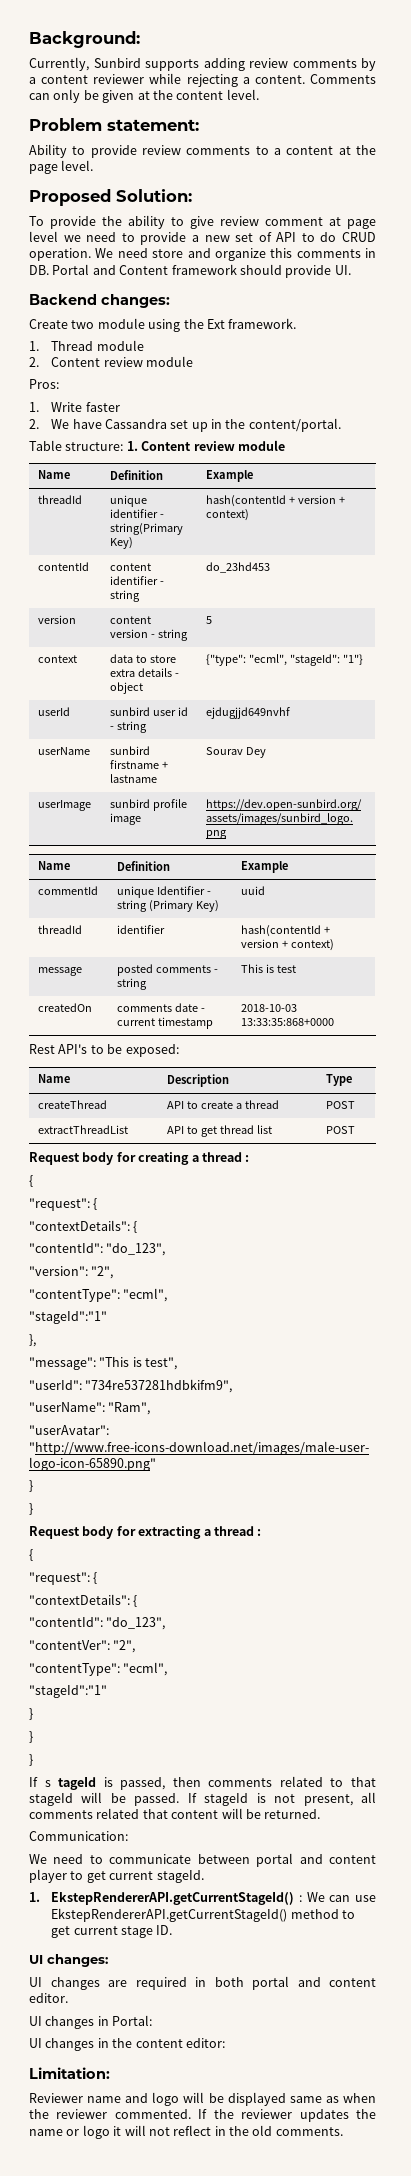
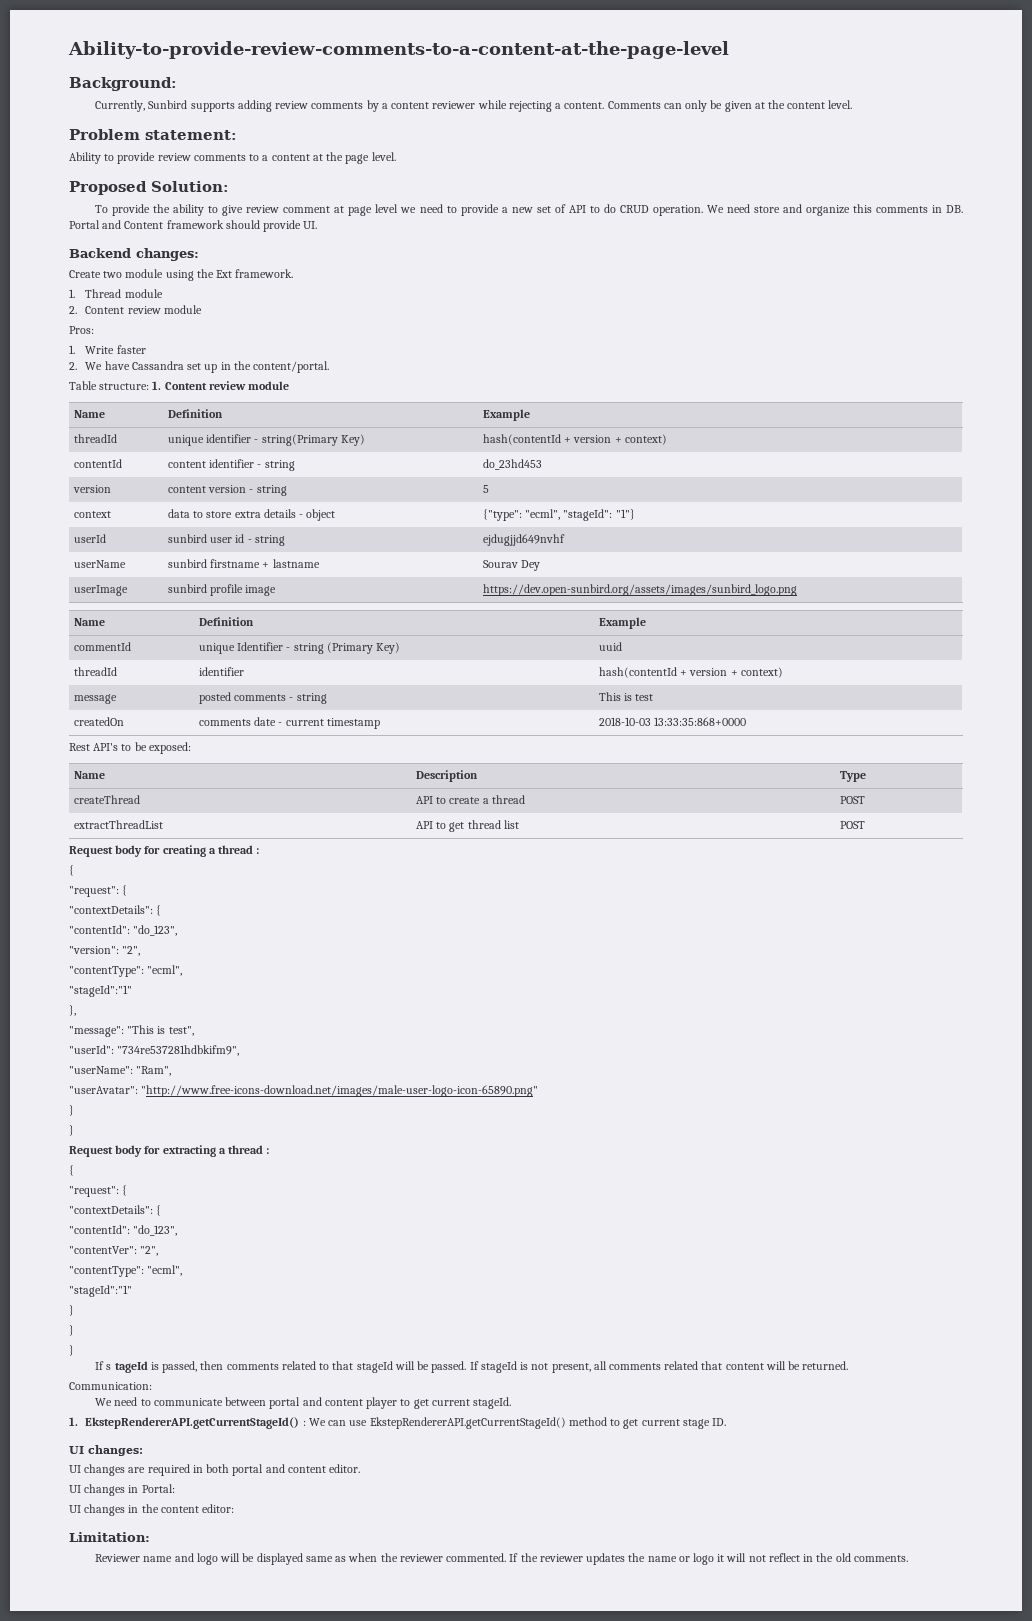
(29, 39) none -> [68,41,729,59] Ability-to-provide-review-comments-to-a-content-at-the-page-level //

